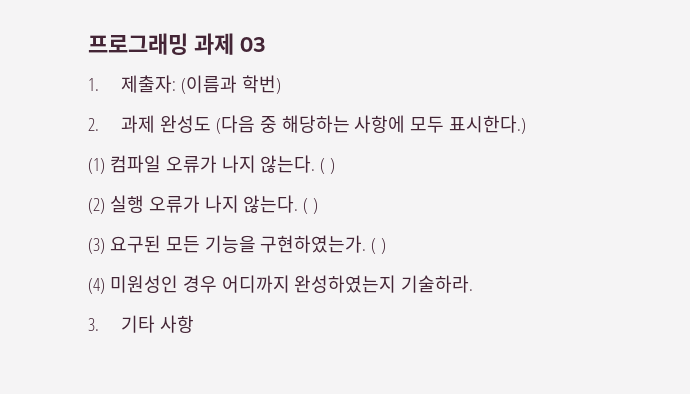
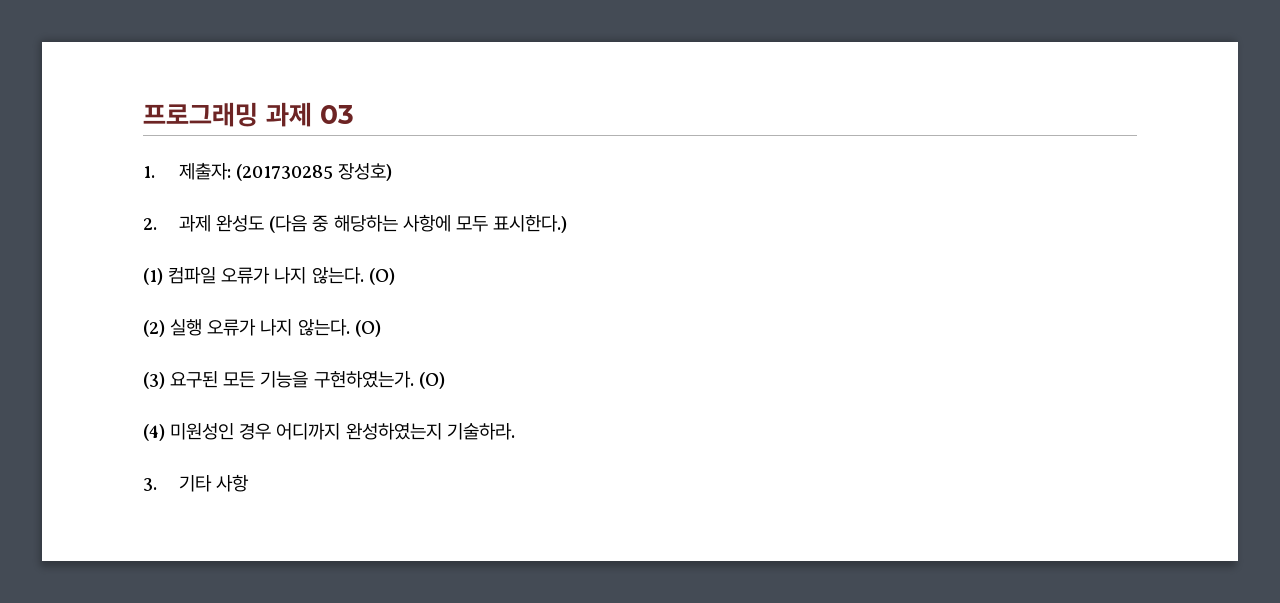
[181,75,281,94] (이름과 학번) -> [236,163,393,181] (201730285 장성호)
[320,158,336,174] ( ) -> [368,268,395,285] (O)
[303,198,319,214] ( ) -> [354,320,381,337] (O)
[371,238,387,254] ( ) -> [418,372,445,389] (O)

